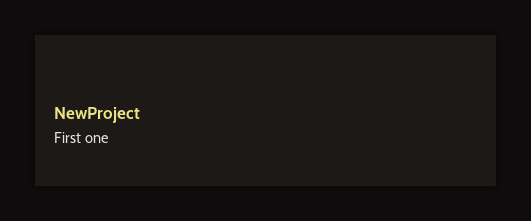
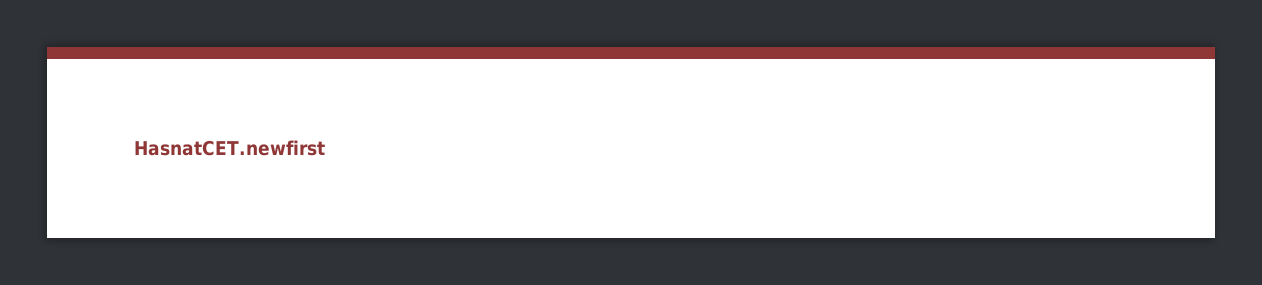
[54,107,140,123] [54,132,108,143] NewProject // First one -> [134,140,325,156] HasnatCET.newfirst

